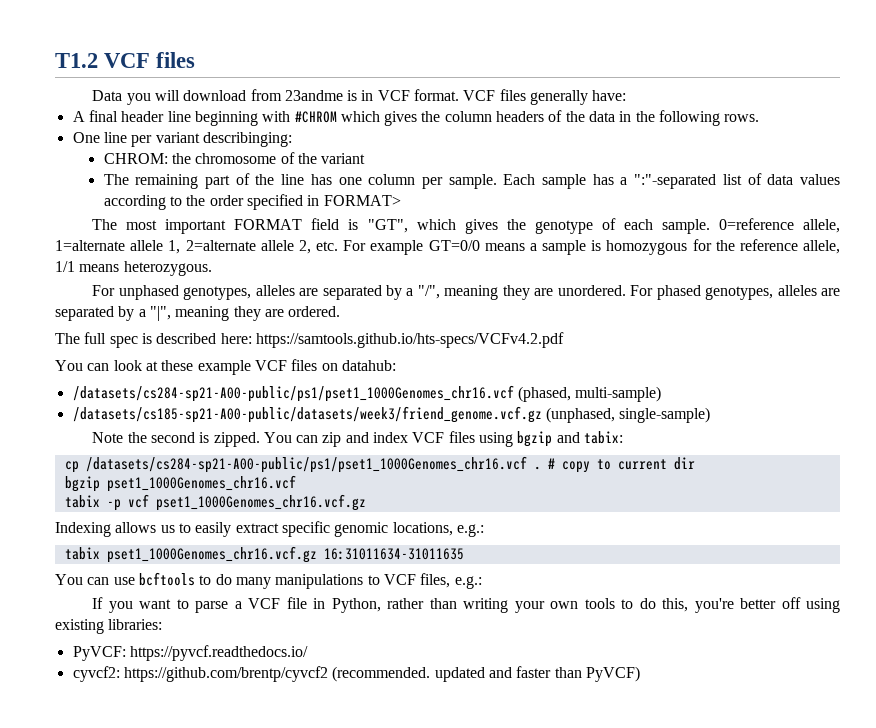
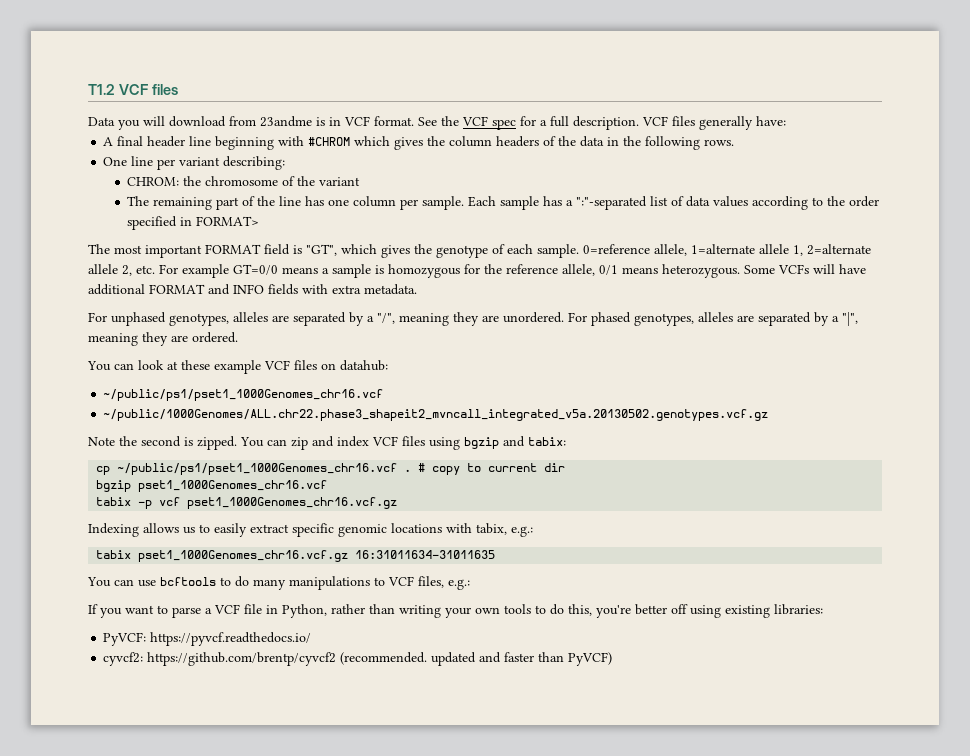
(460, 95) none -> [418,116,639,130] See the VCF spec for a full description.
[202,132,292,147] describinging: -> [223,156,286,170] describing:
[55,261,75,272] 1/1 -> [599,265,618,275] 0/1
(212, 268) none -> [744,264,866,274] [88,284,417,295] Some VCFs will have additional FORMAT and INFO fields with extra metadata.
[55,332,564,348] // The full spec is described here: https://samtools.github.io/hts-specs/VCFv4.2.pdf -> (238, 337) none
[72,385,662,402] [72,406,711,423] /datasets/cs284-sp21-A00-public/ps1/pset1_1000Genomes_chr16.vcf (phased, multi-sample) // /datasets/cs185-sp21-A00-public/datasets/week3/friend_genome.vcf.gz (unphased, single-sample) -> [103,389,384,401] [103,409,769,421] ~/public/ps1/pset1_1000Genomes_chr16.vcf // ~/public/1000Genomes/ALL.chr22.phase3_shapeit2_mvncall_integrated_v5a.20130502.genotypes.vcf.gz
[85,456,527,473] /datasets/cs284-sp21-A00-public/ps1/pset1_1000Genomes_chr16.vcf -> [117,463,398,475] ~/public/ps1/pset1_1000Genomes_chr16.vcf
[392,522,453,536] locations, -> [391,523,507,535] locations with tabix,

